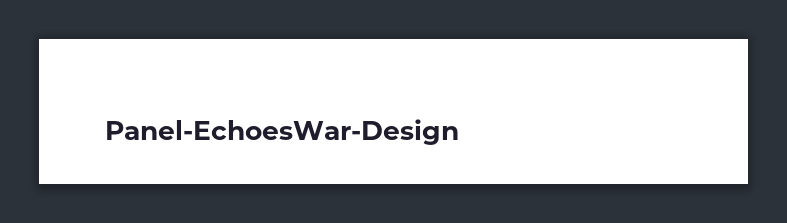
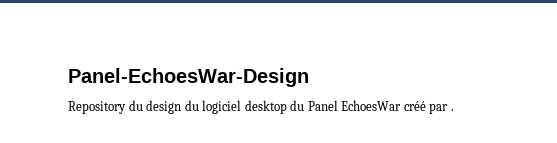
(459, 132) none -> [68,100,454,114] // Repository du design du logiciel desktop du Panel EchoesWar créé par .

